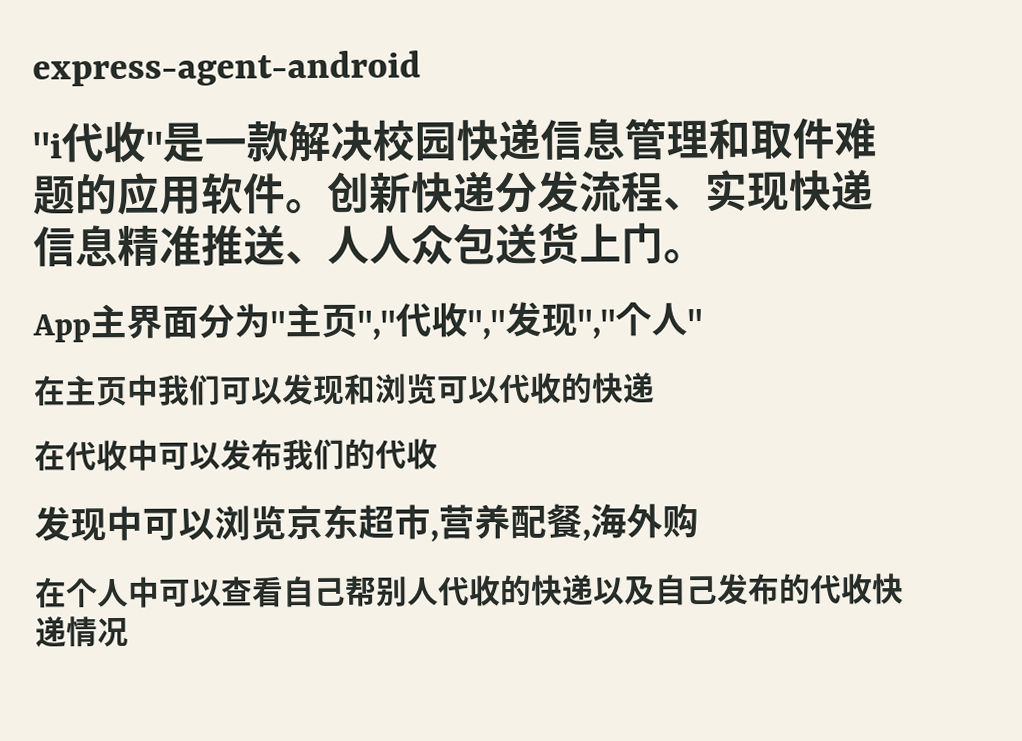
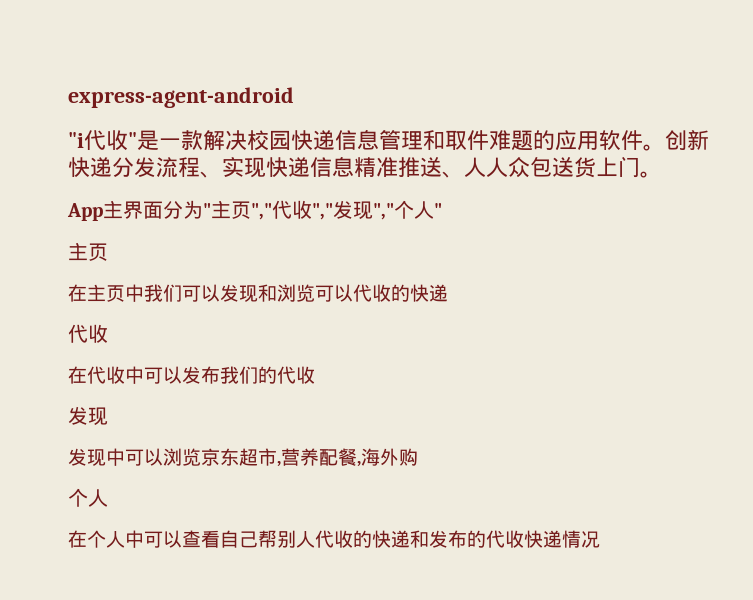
(703, 321) none -> [68,242,108,261] // 主页
(655, 388) none -> [68,324,108,343] // 代收
(107, 525) none -> [68,448,106,466] // 发现
(699, 521) none -> [68,488,108,507] // 个人
[593,574,718,606] 以及自己 -> [410,530,429,548] 和

